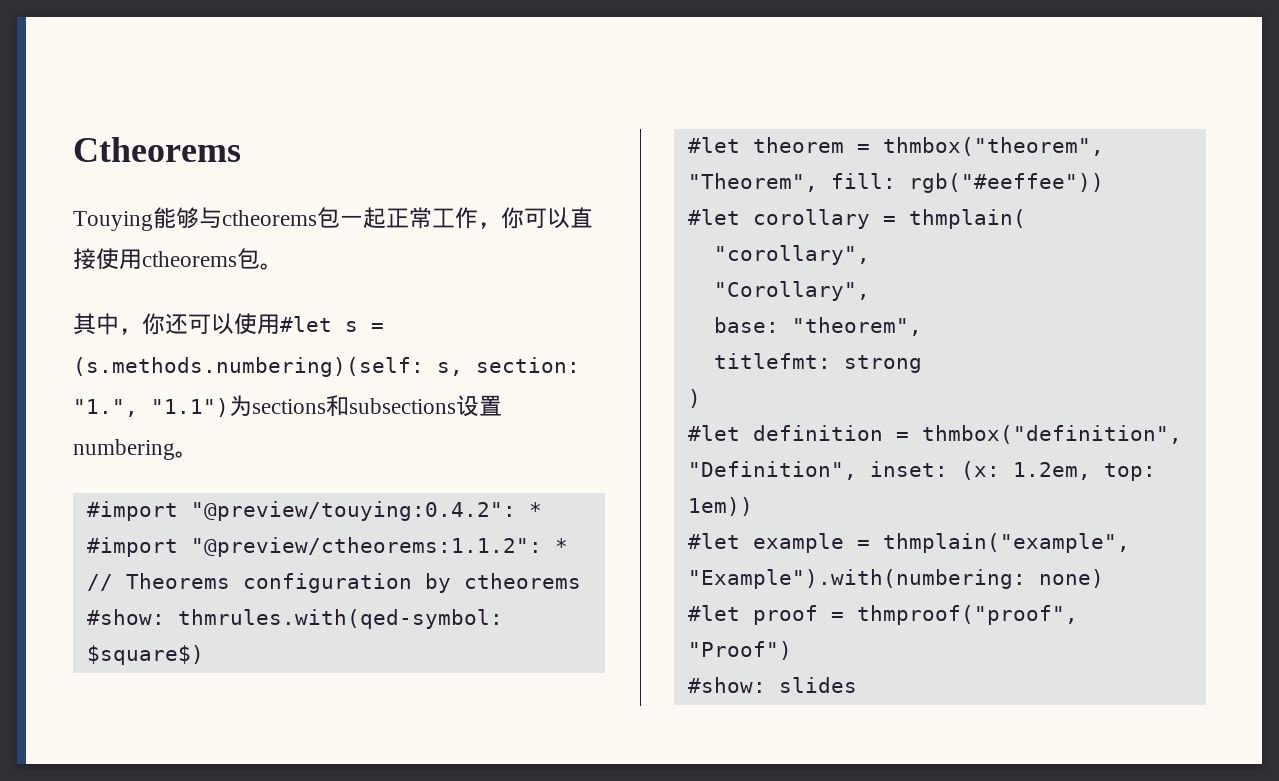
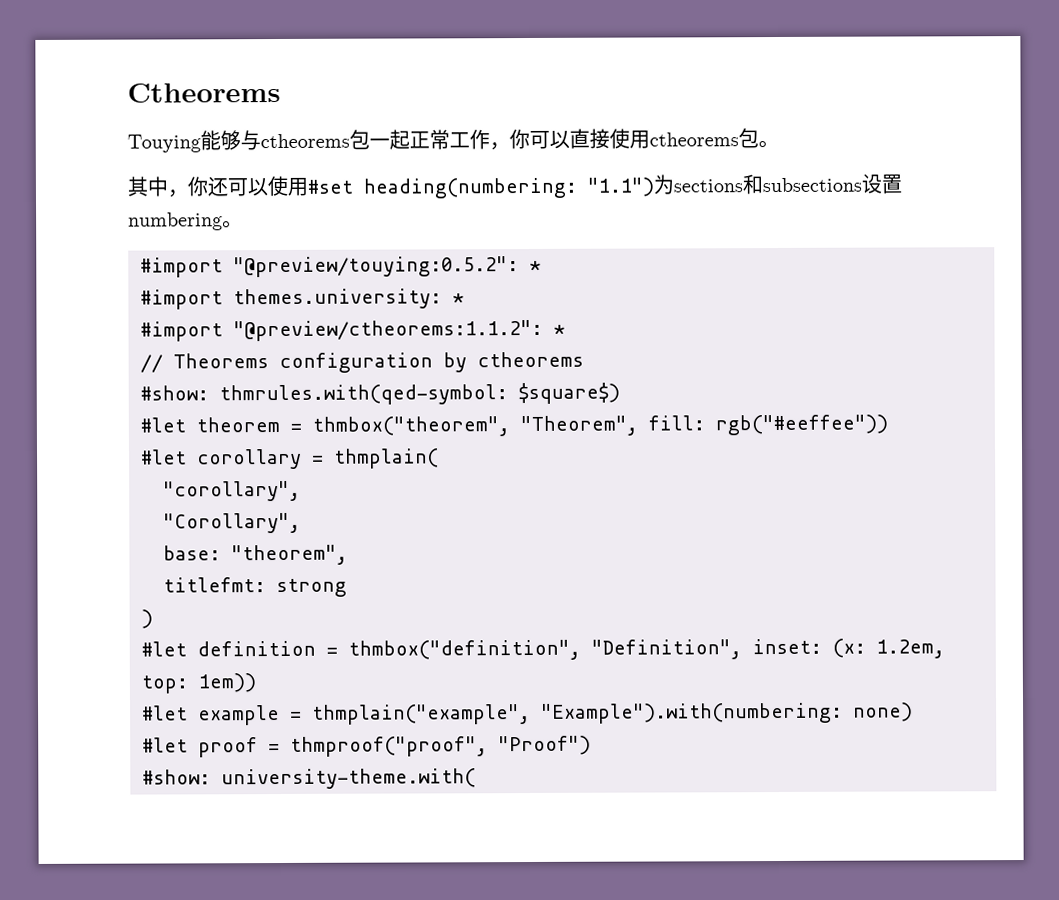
[280,316,384,332] [73,357,580,377] [73,399,138,417] #let s = (s.methods.numbering)(self: s, section: "1.", -> [307,177,577,199] #set heading(numbering:
[190,501,516,521] "@preview/touying:0.4.2": -> [233,256,541,278] [140,288,442,310] "@preview/touying:0.5.2": * // #import themes.university:
[778,677,857,693] slides -> [221,768,476,790] university-theme.with(

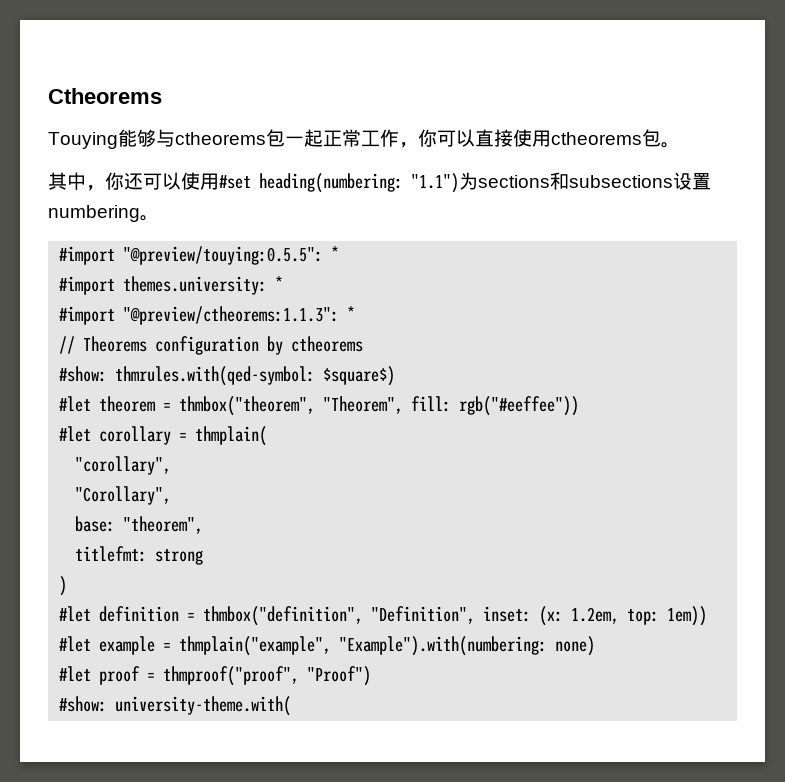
[233,256,519,278] "@preview/touying:0.5.2": -> [123,246,324,265] "@preview/touying:0.5.5":
[233,319,543,342] "@preview/ctheorems:1.1.2": -> [123,306,340,325] "@preview/ctheorems:1.1.3":

